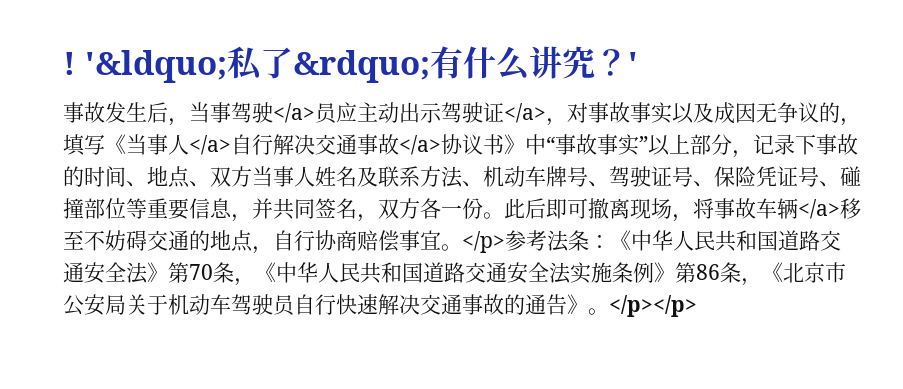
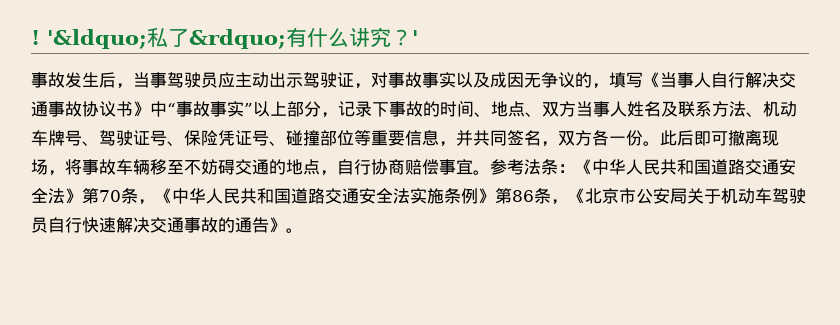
[273,103,315,123] </a> -> (201, 80) none
[504,103,546,123] </a> -> (354, 79) none
[189,135,231,155] </a> -> (711, 80) none
[399,135,441,155] </a> -> (82, 109) none
[798,199,840,219] </a> -> (150, 167) none
[462,231,505,253] </p> -> (490, 172) none
[609,295,697,317] </p></p> -> (303, 230) none

